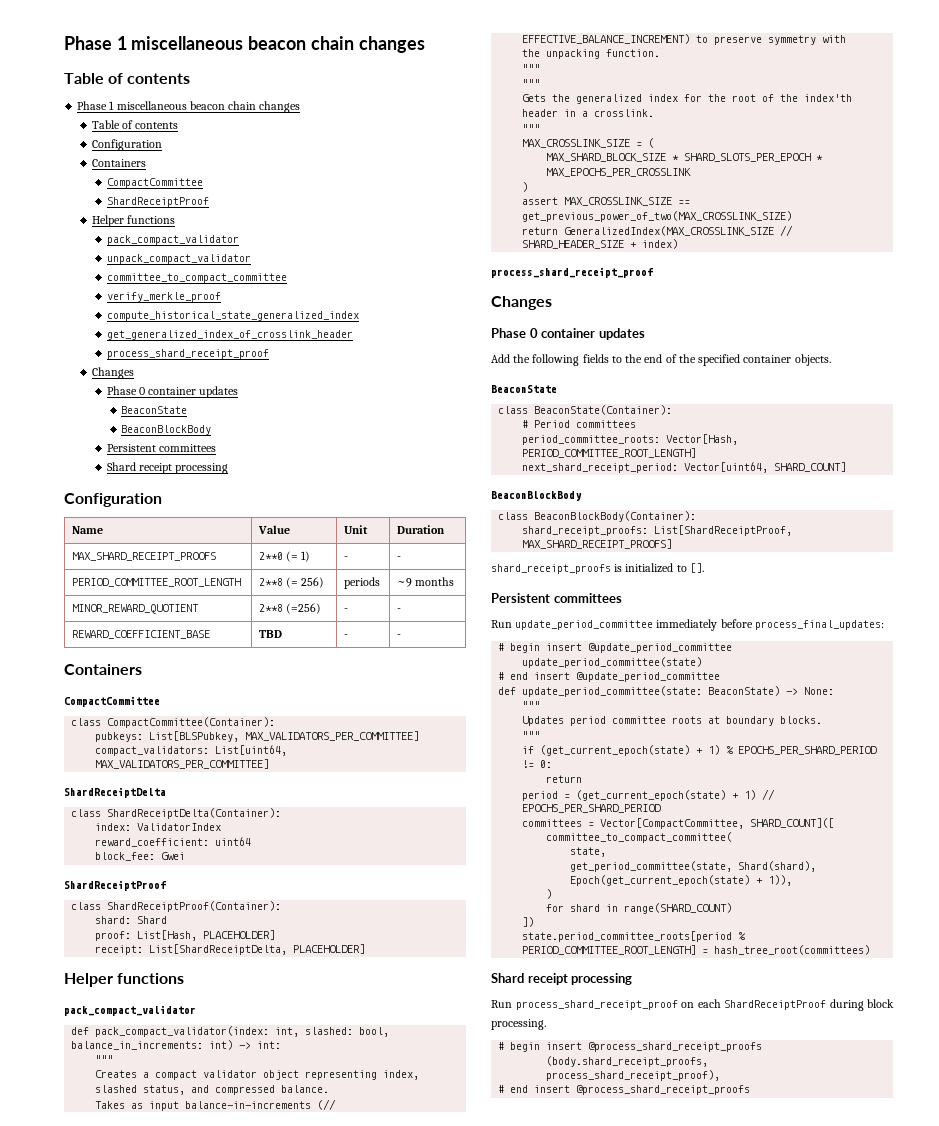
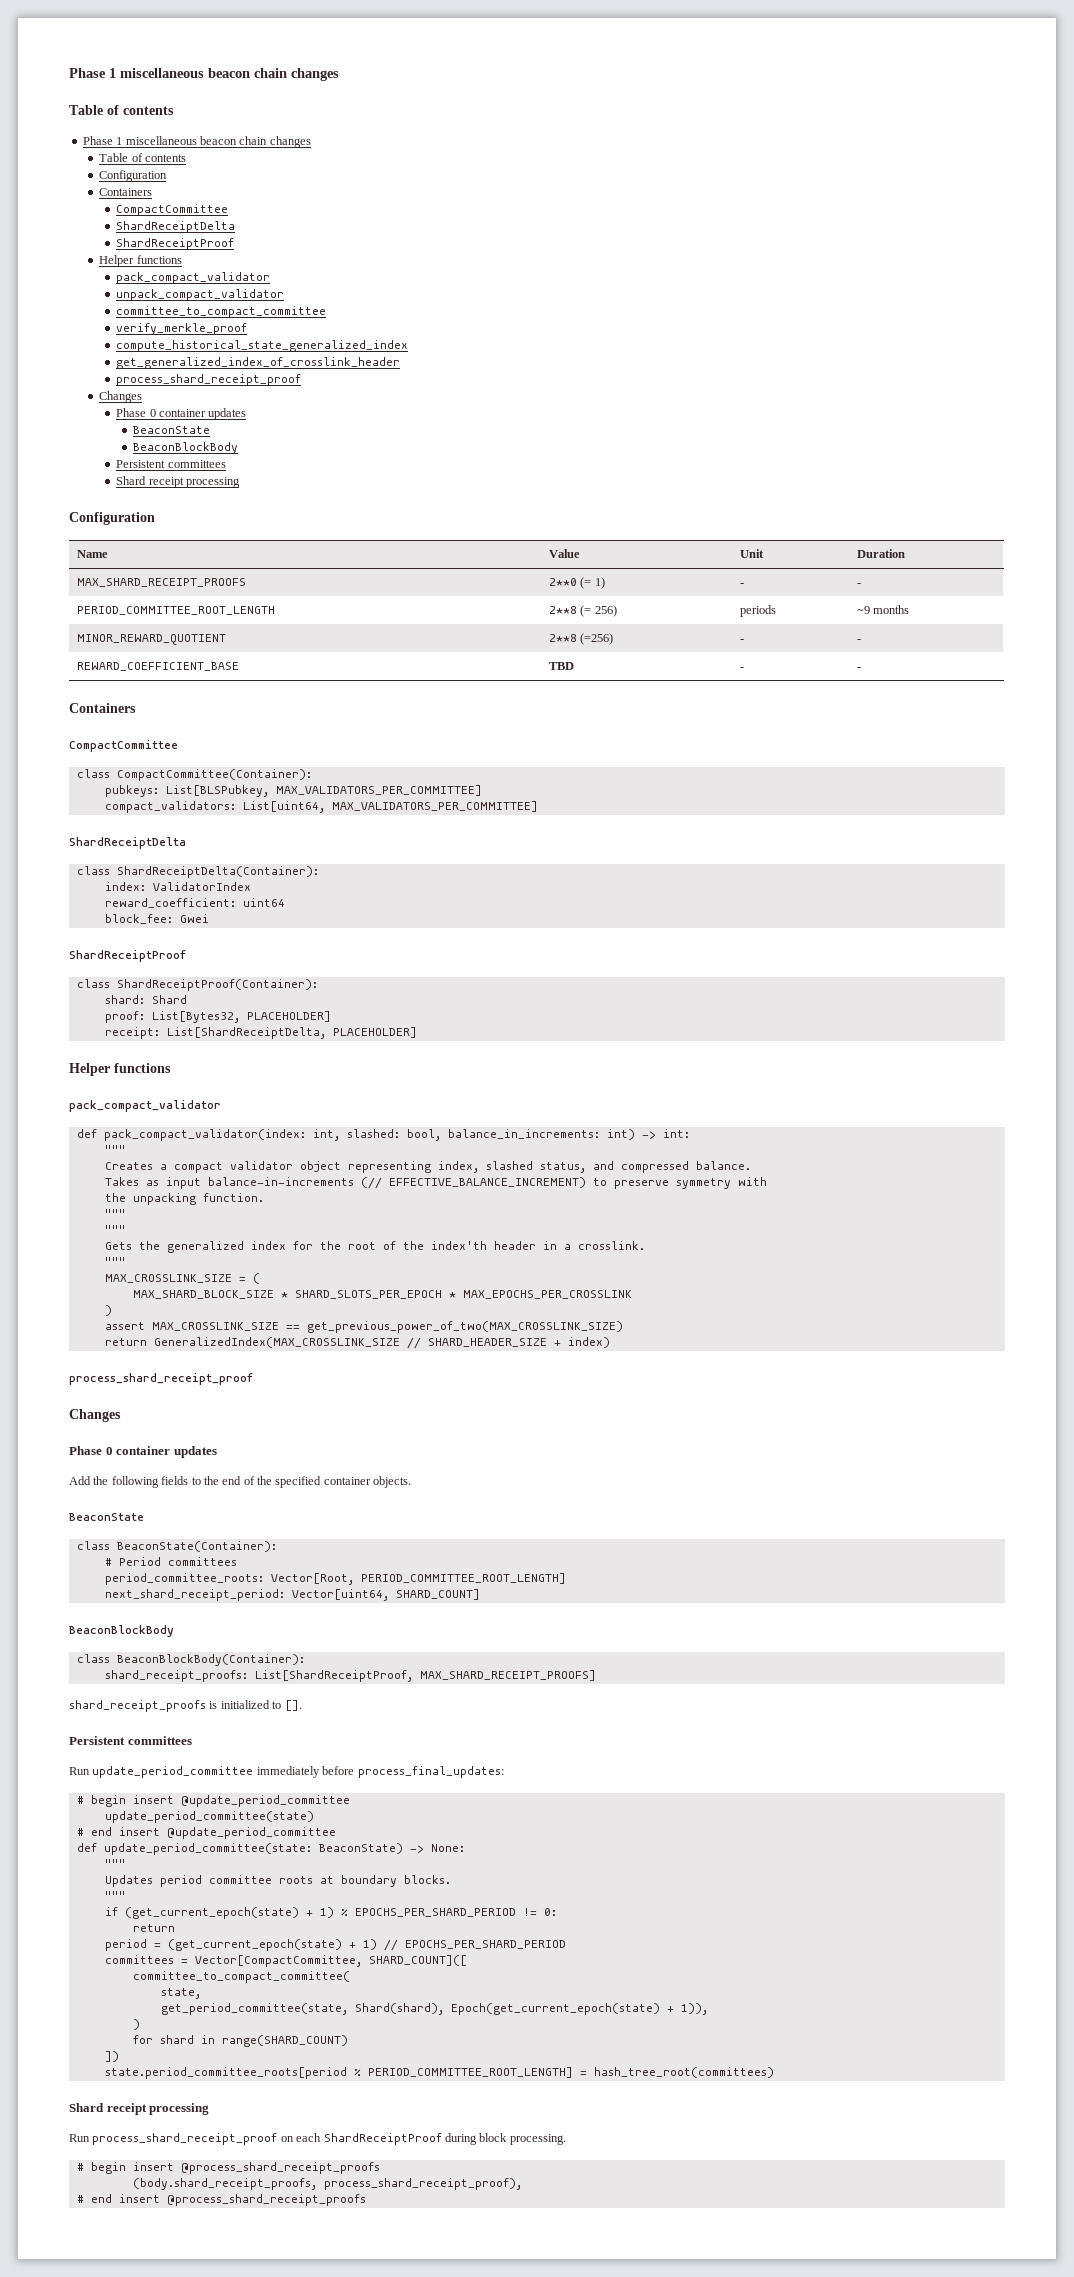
(203, 183) none -> [116,221,236,233] // ShardReceiptDelta
[137,930,198,941] List[Hash, -> [151,1011,240,1023] List[Bytes32,
[666,434,739,445] Vector[Hash, -> [270,1573,354,1585] Vector[Root,

